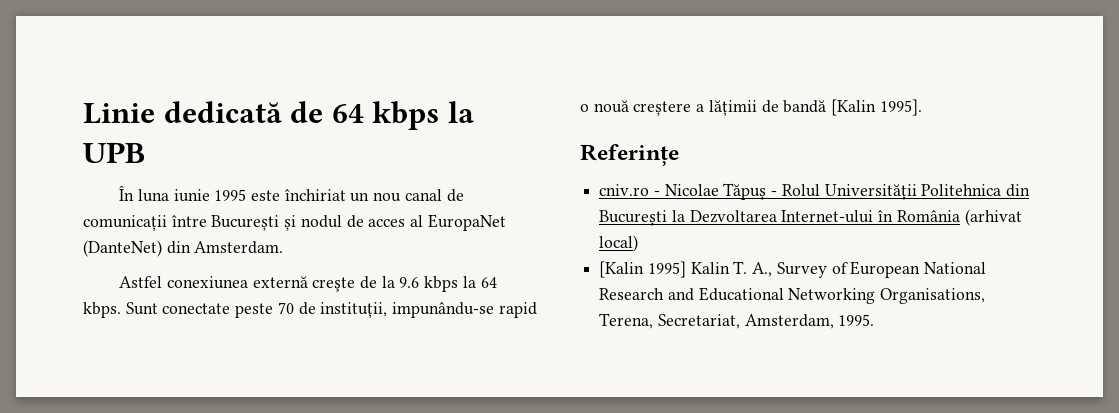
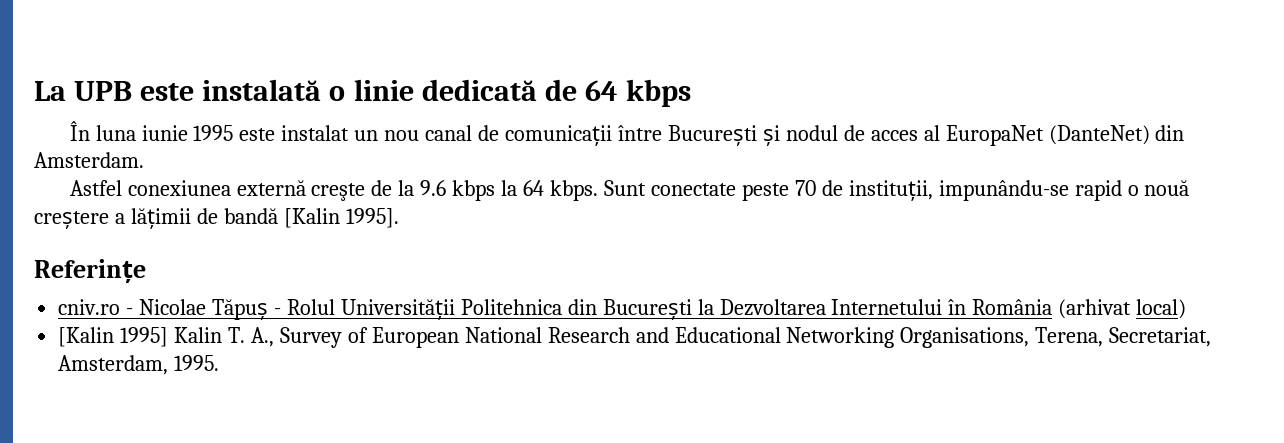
[83,103,155,124] Linie -> [34,79,414,101] La UPB este instalată o linie
[447,101,474,123] [83,142,146,163] la UPB -> (691, 93) none
[283,189,346,201] închiriat -> [281,125,350,141] instalat
[781,210,874,223] Internet-ului -> [831,299,943,315] Internetului

